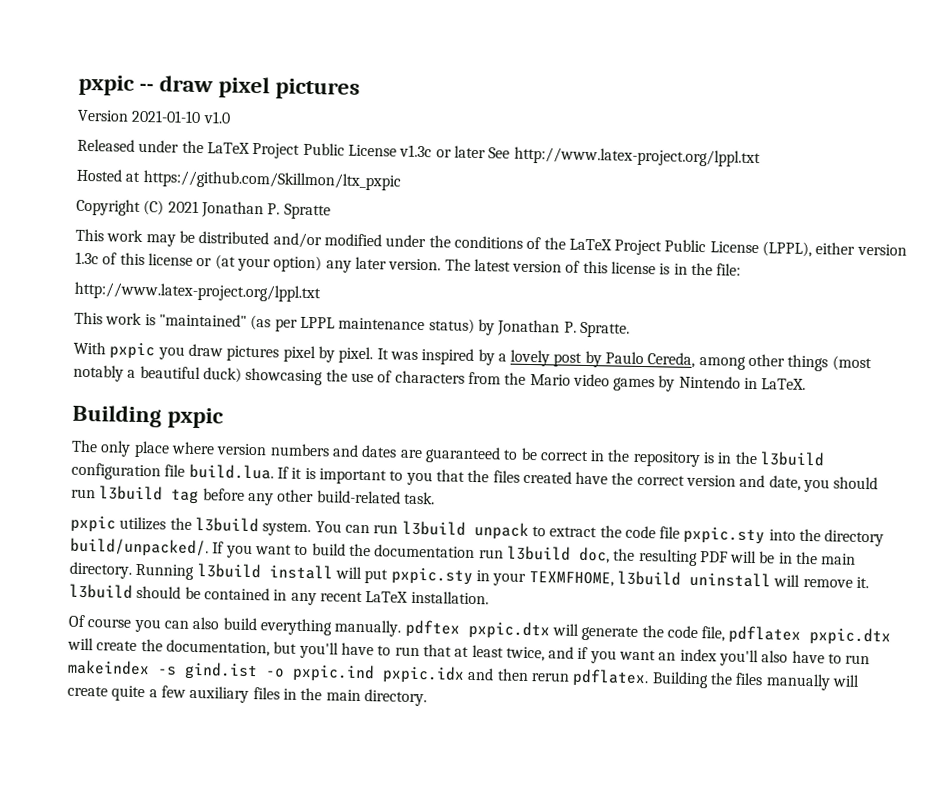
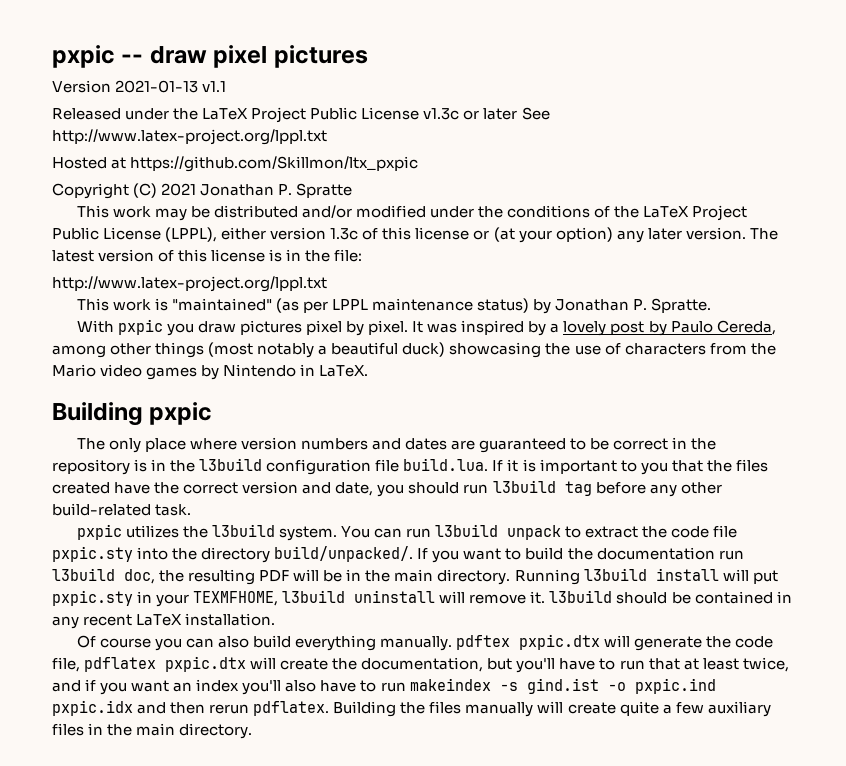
[131,109,231,124] 2021-01-10 v1.0 -> [115,80,227,93] 2021-01-13 v1.1

